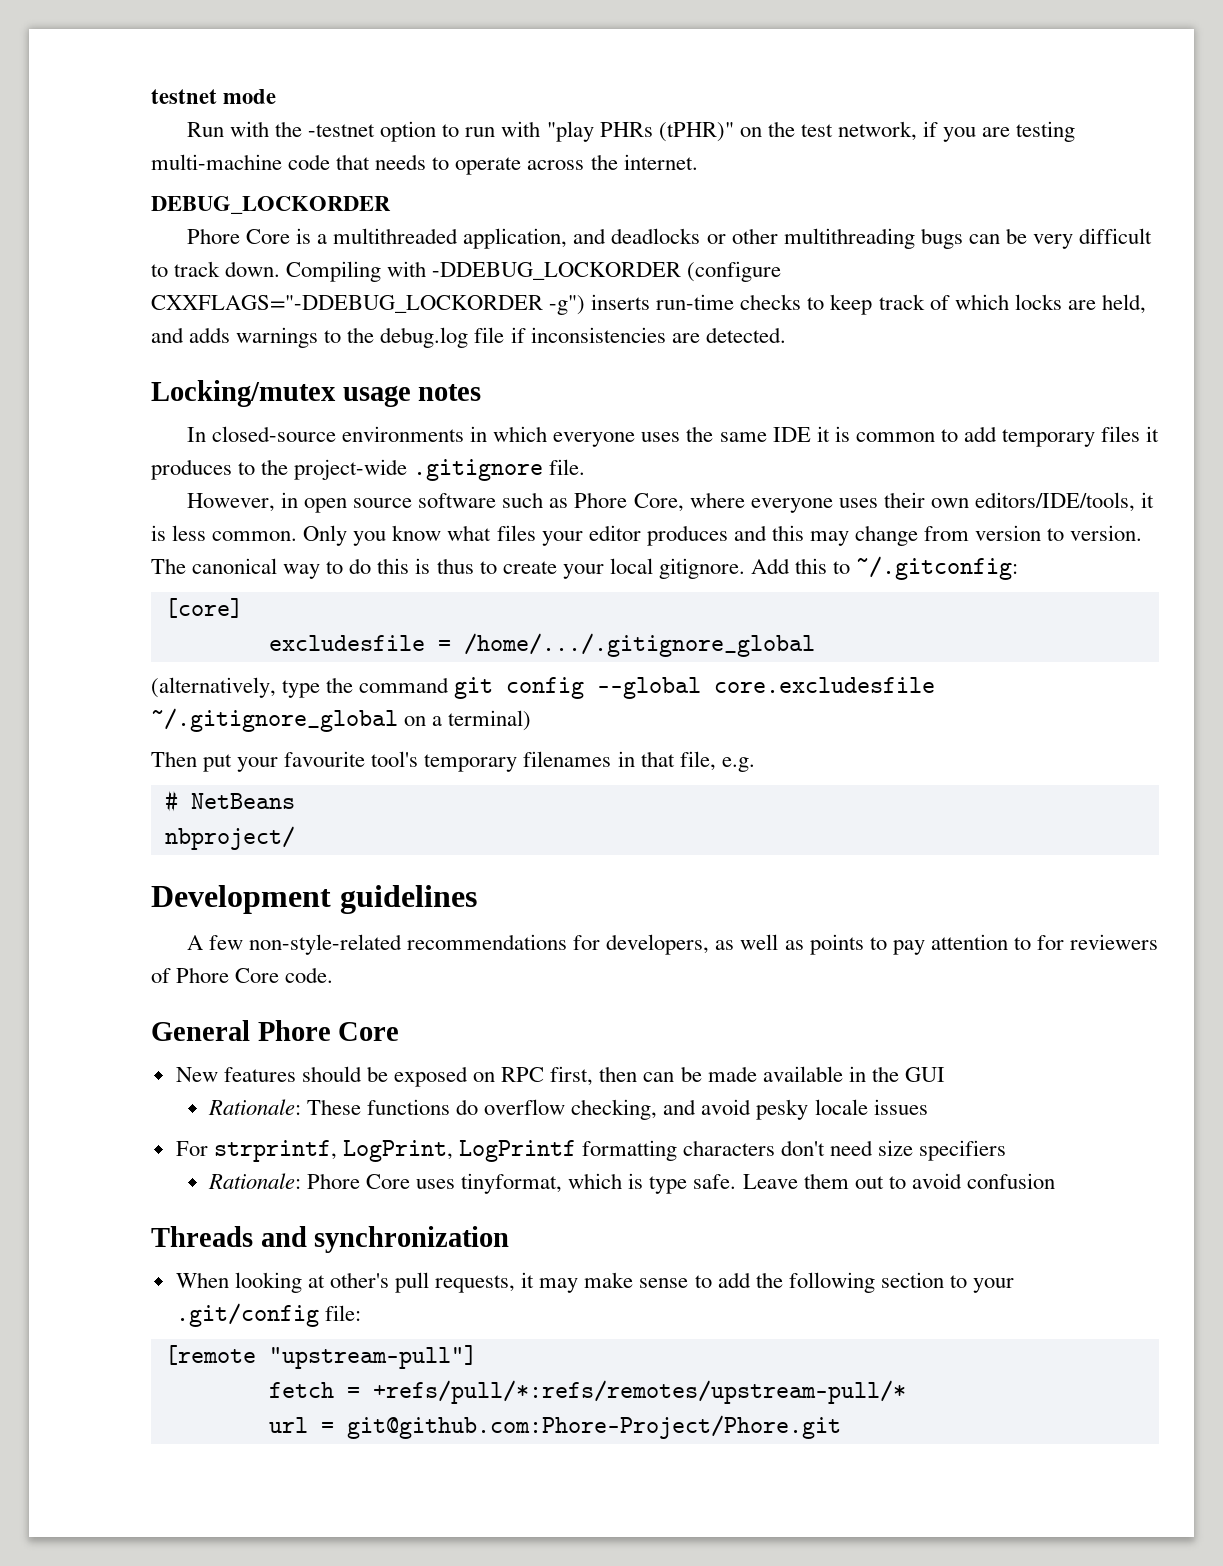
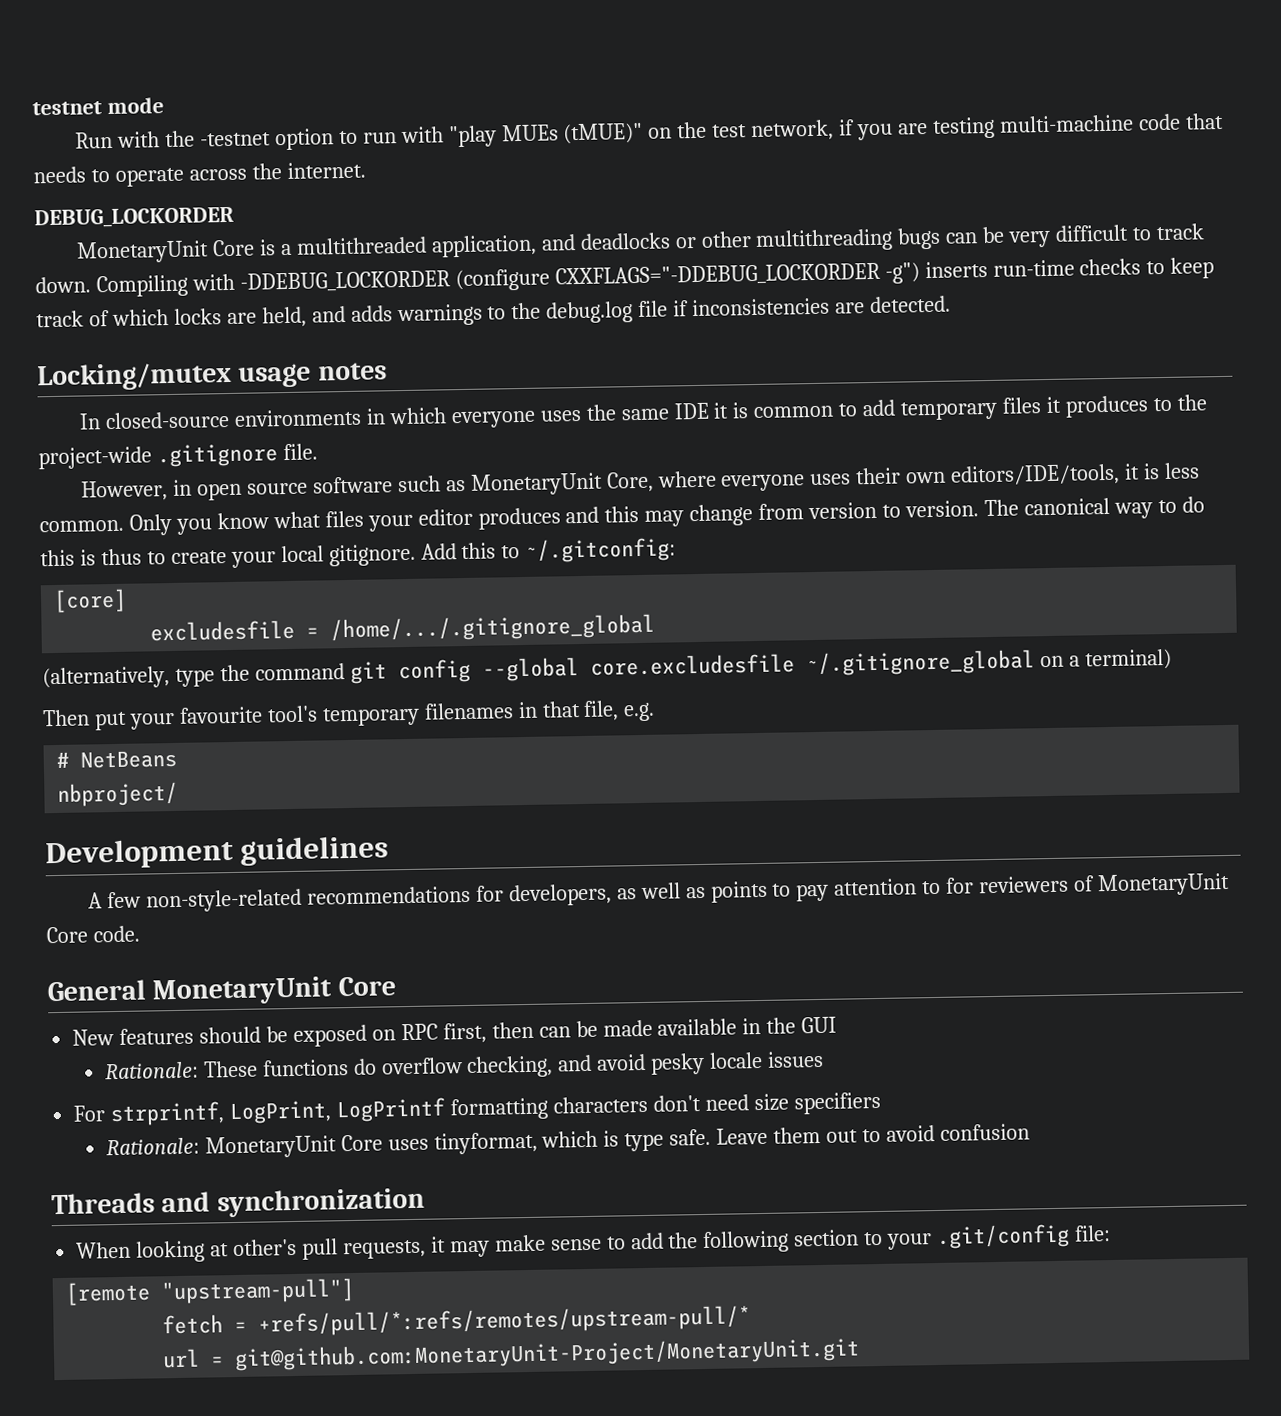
[599,122,734,142] PHRs (tPHR)" -> [501,122,644,145] MUEs (tMUE)"
[186,228,240,244] Phore -> [76,240,210,264] MonetaryUnit
[574,492,628,508] Phore -> [469,472,603,496] MonetaryUnit
[176,967,230,983] Phore -> [1097,872,1231,897] MonetaryUnit
[257,1020,331,1041] Phore -> [152,976,333,1006] MonetaryUnit
[306,1173,360,1189] Phore -> [204,1135,337,1159] MonetaryUnit
[346,1415,841,1439] git@github.com:Phore-Project/Phore.git -> [234,1337,861,1372] git@github.com:MonetaryUnit-Project/MonetaryUnit.git

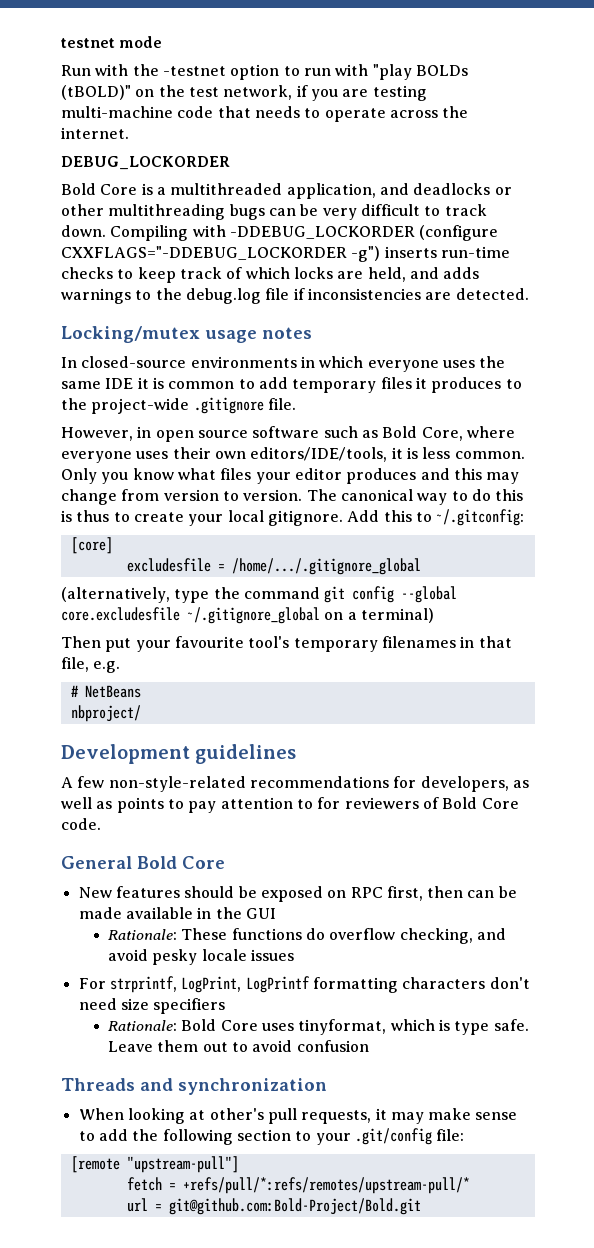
[501,122,644,145] MUEs (tMUE)" -> [415,65,468,76] [61,85,131,100] BOLDs (tBOLD)"
[76,240,210,264] MonetaryUnit -> [61,183,96,195] Bold
[469,472,603,496] MonetaryUnit -> [382,426,418,438] Bold
[1097,872,1231,897] MonetaryUnit -> [442,797,478,809] Bold
[152,976,333,1006] MonetaryUnit -> [137,856,177,869] Bold
[204,1135,337,1159] MonetaryUnit -> [181,1019,217,1031] Bold
[234,1337,861,1372] git@github.com:MonetaryUnit-Project/MonetaryUnit.git -> [168,1198,421,1215] git@github.com:Bold-Project/Bold.git

